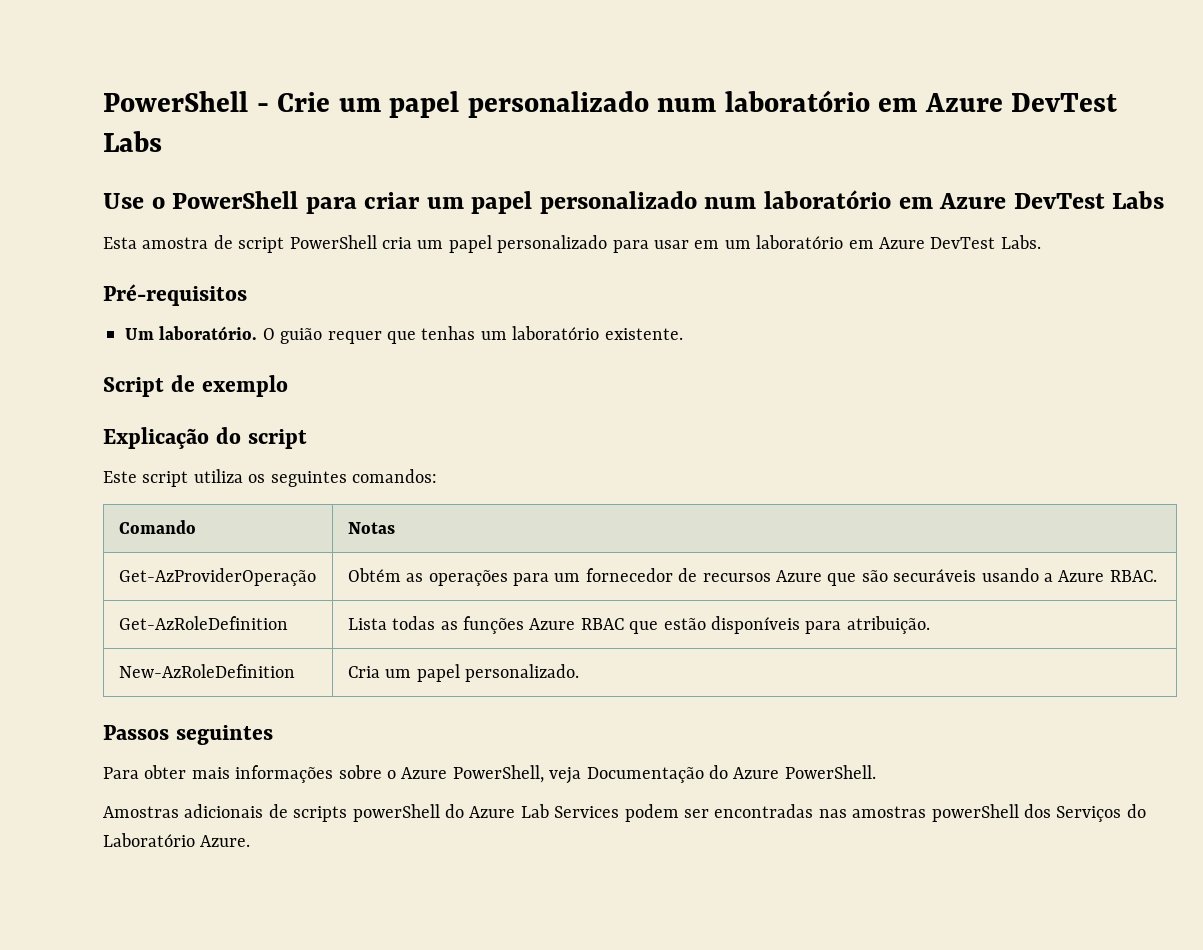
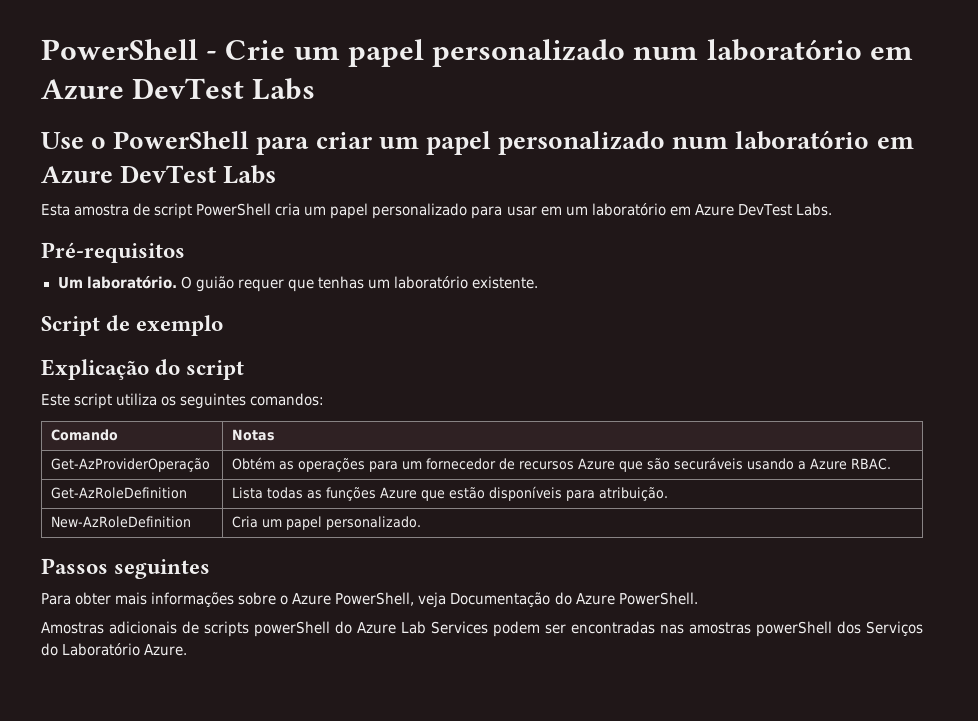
[580,618,624,630] RBAC -> (417, 493) none

